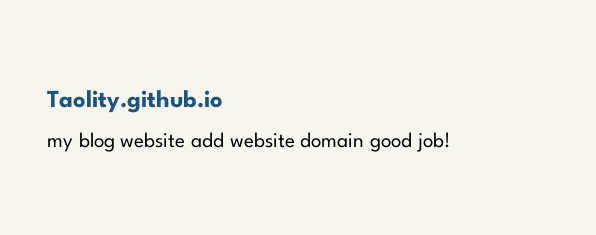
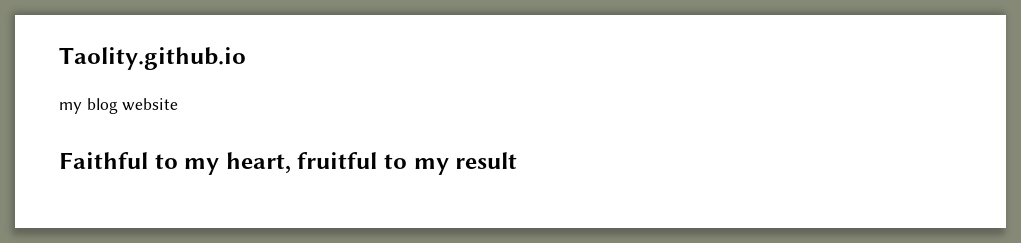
[191,132,451,152] add website domain good job! -> [59,152,518,175] // Faithful to my heart, fruitful to my result

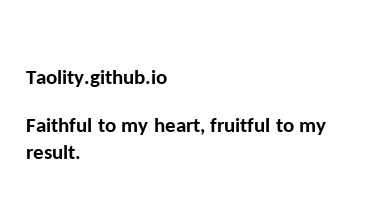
[59,98,179,114] // my blog website -> (167, 78) none
[455,152,518,169] result -> [26,145,81,159] result.

